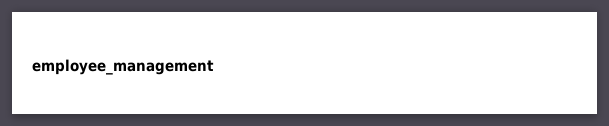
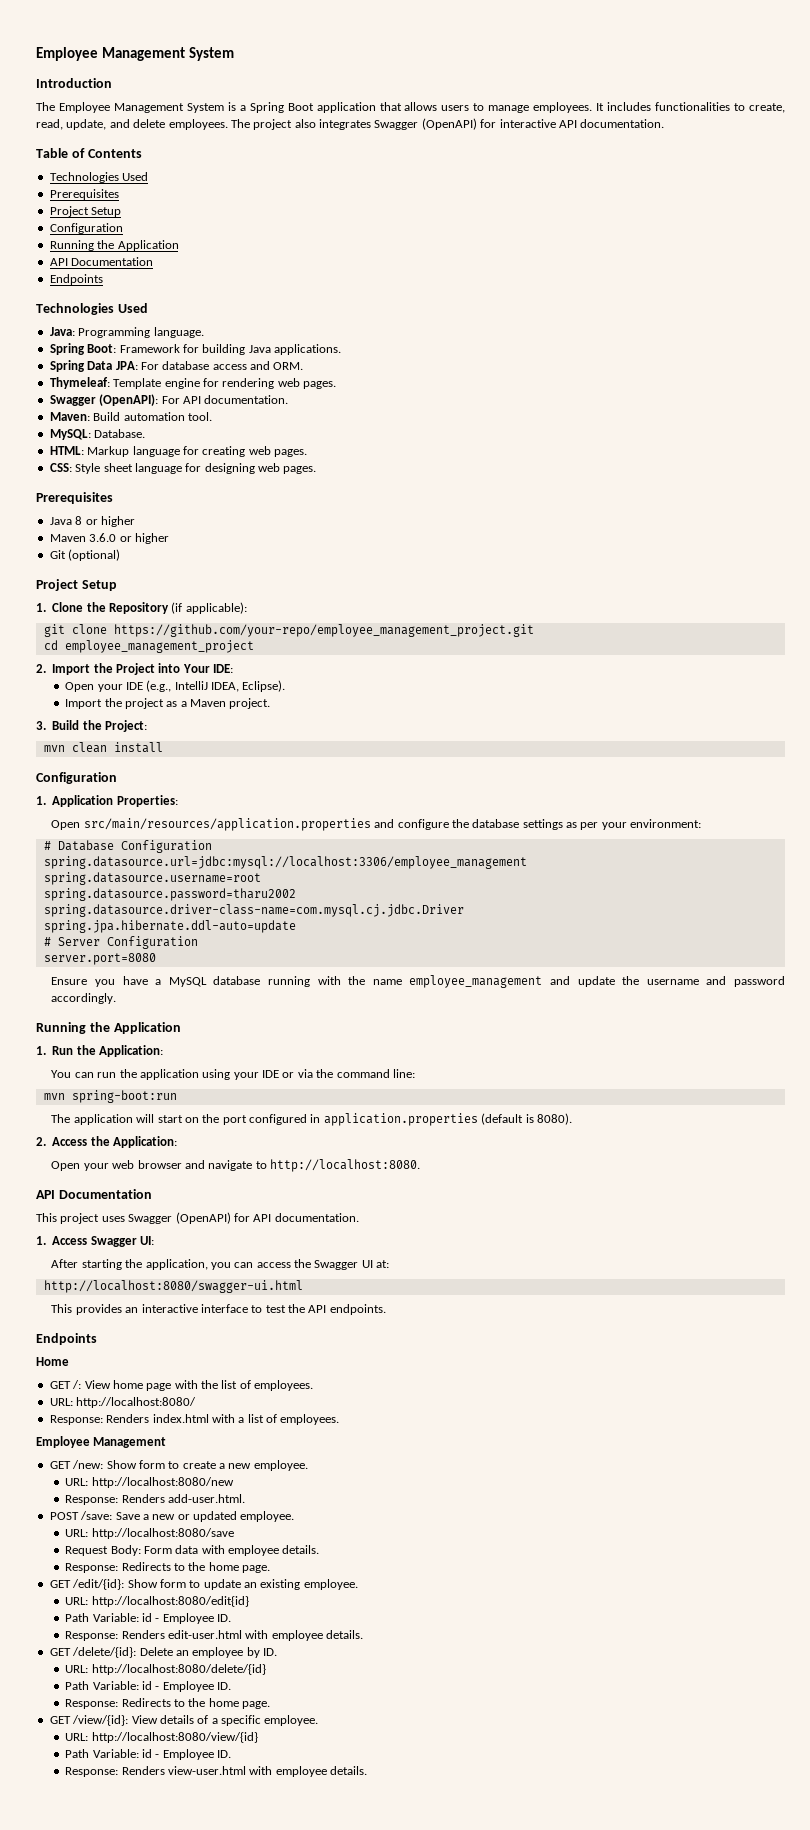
[32,59,214,75] employee_management -> [36,47,234,61] [36,78,112,88] [36,102,786,113] [36,118,665,130] [36,148,142,158] [49,172,149,183] [49,189,119,200] [49,206,122,217] [49,223,123,234] [49,240,179,251] [49,257,154,266] [49,274,103,285] [36,303,148,315] [49,327,204,338] [49,343,341,355] [49,360,304,372] [49,377,336,389] [49,394,289,406] [49,412,212,421] [49,429,146,440] [49,446,307,457] [49,463,317,474] [36,492,113,504] [49,516,135,527] [49,533,169,544] [49,549,121,561] [36,579,117,591] [36,602,247,614] [43,624,534,637] [43,640,254,653] [36,663,234,675] [65,680,286,692] [65,698,271,709] [36,720,147,732] [43,742,163,753] [36,772,117,784] [36,795,178,807] [51,818,702,831] [43,840,212,853] [43,856,527,869] [43,872,261,885] [43,888,296,901] [43,904,464,917] [43,920,296,933] [43,936,198,949] [43,953,156,965] [51,975,786,988] [51,993,117,1004] [36,1022,181,1034] [36,1045,163,1057] [51,1069,415,1080] [43,1090,177,1103] [51,1113,572,1126] [36,1136,177,1148] [51,1159,421,1172] [36,1189,152,1199] [36,1212,359,1224] [36,1236,154,1247] [51,1259,390,1270] [43,1280,303,1293] [51,1304,386,1315] [36,1333,97,1345] [36,1357,69,1366] [49,1380,314,1391] [49,1397,197,1408] [49,1414,340,1425] [36,1436,167,1448] [49,1460,308,1471] [65,1477,234,1488] [65,1494,245,1505] [49,1511,295,1522] [65,1528,234,1539] [65,1545,320,1556] [65,1562,271,1573] [49,1579,358,1590] [65,1596,249,1607] [65,1613,232,1624] [65,1630,364,1641] [49,1647,277,1658] [65,1664,266,1675] [65,1681,232,1692] [65,1698,271,1709] [49,1715,319,1726] [65,1732,258,1743] [65,1749,232,1760] [65,1766,368,1777] Employee Management System // Introduction // The Employee Management System is a Spring Boot application that allows users to manage employees. It includes functionalities to create, read, update, and delete employees. The project also integrates Swagger (OpenAPI) for interactive API documentation. // Table of Contents // Technologies Used // Prerequisites // Project Setup // Configuration // Running the Application // API Documentation // Endpoints // Technologies Used // Java: Programming language. // Spring Boot: Framework for building Java applications. // Spring Data JPA: For database access and ORM. // Thymeleaf: Template engine for rendering web pages. // Swagger (OpenAPI): For API documentation. // Maven: Build automation tool. // MySQL: Database. // HTML: Markup language for creating web pages. // CSS: Style sheet language for designing web pages. // Prerequisites // Java 8 or higher // Maven 3.6.0 or higher // Git (optional) // Project Setup // 1. Clone the Repository (if applicable): // git clone https://github.com/your-repo/employee_management_project.git // cd employee_management_project // 2. Import the Project into Your IDE: // Open your IDE (e.g., IntelliJ IDEA, Eclipse). // Import the project as a Maven project. // 3. Build the Project: // mvn clean install // Configuration // 1. Application Properties: // Open src/main/resources/application.properties and configure the database settings as per your environment: // # Database Configuration // spring.datasource.url=jdbc:mysql://localhost:3306/employee_management // spring.datasource.username=root // spring.datasource.password=tharu2002 // spring.datasource.driver-class-name=com.mysql.cj.jdbc.Driver // spring.jpa.hibernate.ddl-auto=update // # Server Configuration // server.port=8080 // Ensure you have a MySQL database running with the name employee_management and update the username and password accordingly. // Running the Application // 1. Run the Application: // You can run the application using your IDE or via the command line: // mvn spring-boot:run // The application will start on the port configured in application.properties (default is 8080). // 2. Access the Application: // Open your web browser and navigate to http://localhost:8080. // API Documentation // This project uses Swagger (OpenAPI) for API documentation. // 1. Access Swagger UI: // After starting the application, you can access the Swagger UI at: // http://localhost:8080/swagger-ui.html // This provides an interactive interface to test the API endpoints. // Endpoints // Home // GET /: View home page with the list of employees. // URL: http://localhost:8080/ // Response: Renders index.html with a list of employees. // Employee Management // GET /new: Show form to create a new employee. // URL: http://localhost:8080/new // Response: Renders add-user.html. // POST /save: Save a new or updated employee. // URL: http://localhost:8080/save // Request Body: Form data with employee details. // Response: Redirects to the home page. // GET /edit/{id}: Show form to update an existing employee. // URL: http://localhost:8080/edit{id} // Path Variable: id - Employee ID. // Response: Renders edit-user.html with employee details. // GET /delete/{id}: Delete an employee by ID. // URL: http://localhost:8080/delete/{id} // Path Variable: id - Employee ID. // Response: Redirects to the home page. // GET /view/{id}: View details of a specific employee. // URL: http://localhost:8080/view/{id} // Path Variable: id - Employee ID. // Response: Renders view-user.html with employee details.

